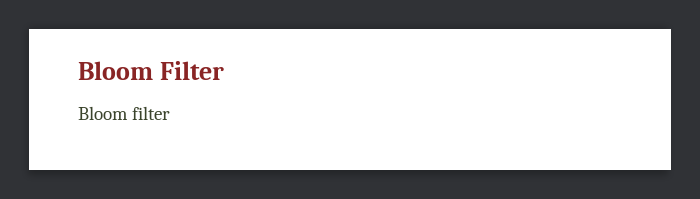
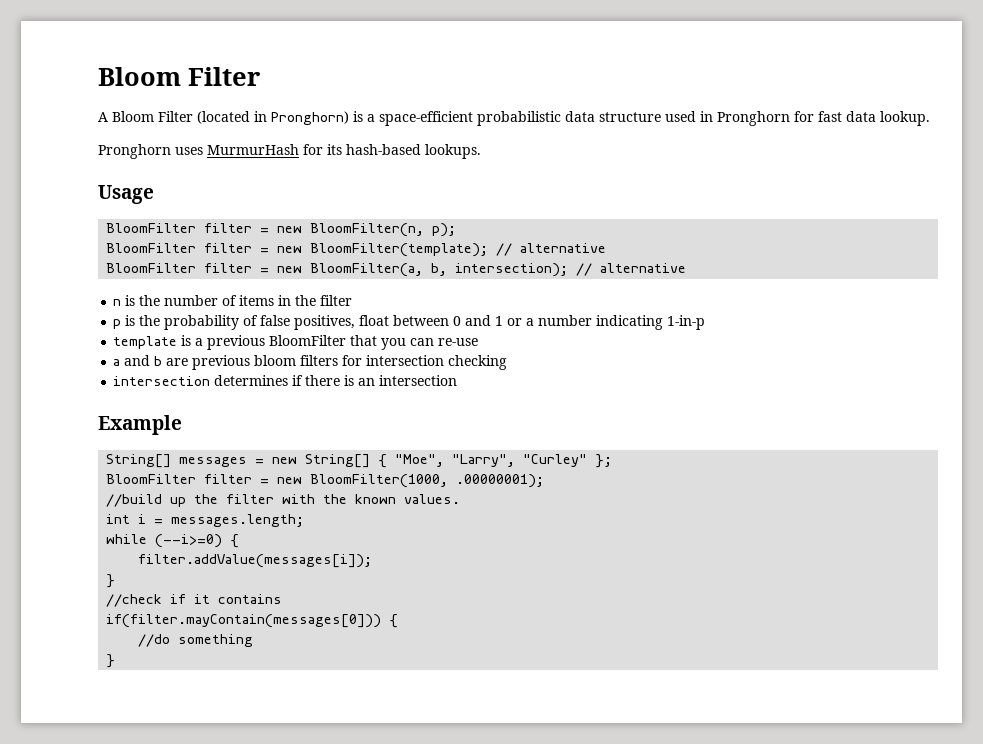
[78,106,171,120] Bloom filter -> [98,111,930,126] [98,144,481,159] [98,185,154,204] [106,223,457,237] [106,243,607,257] [106,263,687,277] [113,295,353,306] [113,315,706,330] [113,335,479,350] [113,355,508,370] [113,375,458,386] [98,415,182,435] [106,454,613,468] [106,474,545,488] [106,494,461,507] [106,514,305,527] [106,534,240,548] [138,554,373,568] [106,574,116,588] [106,594,283,607] [106,614,399,628] [138,634,254,647] [106,654,116,668] A Bloom Filter (located in Pronghorn) is a space-efficient probabilistic data structure used in Pronghorn for fast data lookup. // Pronghorn uses MurmurHash for its hash-based lookups. // Usage // BloomFilter filter = new BloomFilter(n, p); // BloomFilter filter = new BloomFilter(template); // alternative // BloomFilter filter = new BloomFilter(a, b, intersection); // alternative // n is the number of items in the filter // p is the probability of false positives, float between 0 and 1 or a number indicating 1-in-p // template is a previous BloomFilter that you can re-use // a and b are previous bloom filters for intersection checking // intersection determines if there is an intersection // Example // String[] messages = new String[] { "Moe", "Larry", "Curley" }; // BloomFilter filter = new BloomFilter(1000, .00000001); // //build up the filter with the known values. // int i = messages.length; // while (--i>=0) { // filter.addValue(messages[i]); // } // //check if it contains // if(filter.mayContain(messages[0])) { // //do something // }

